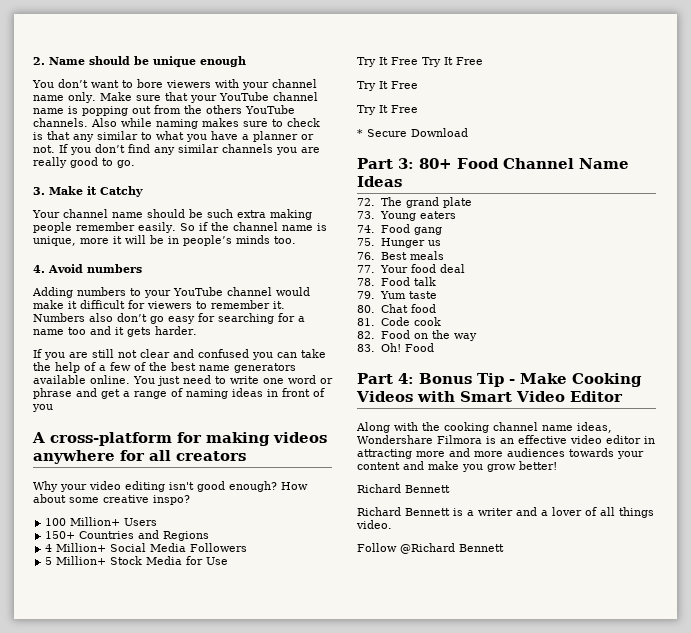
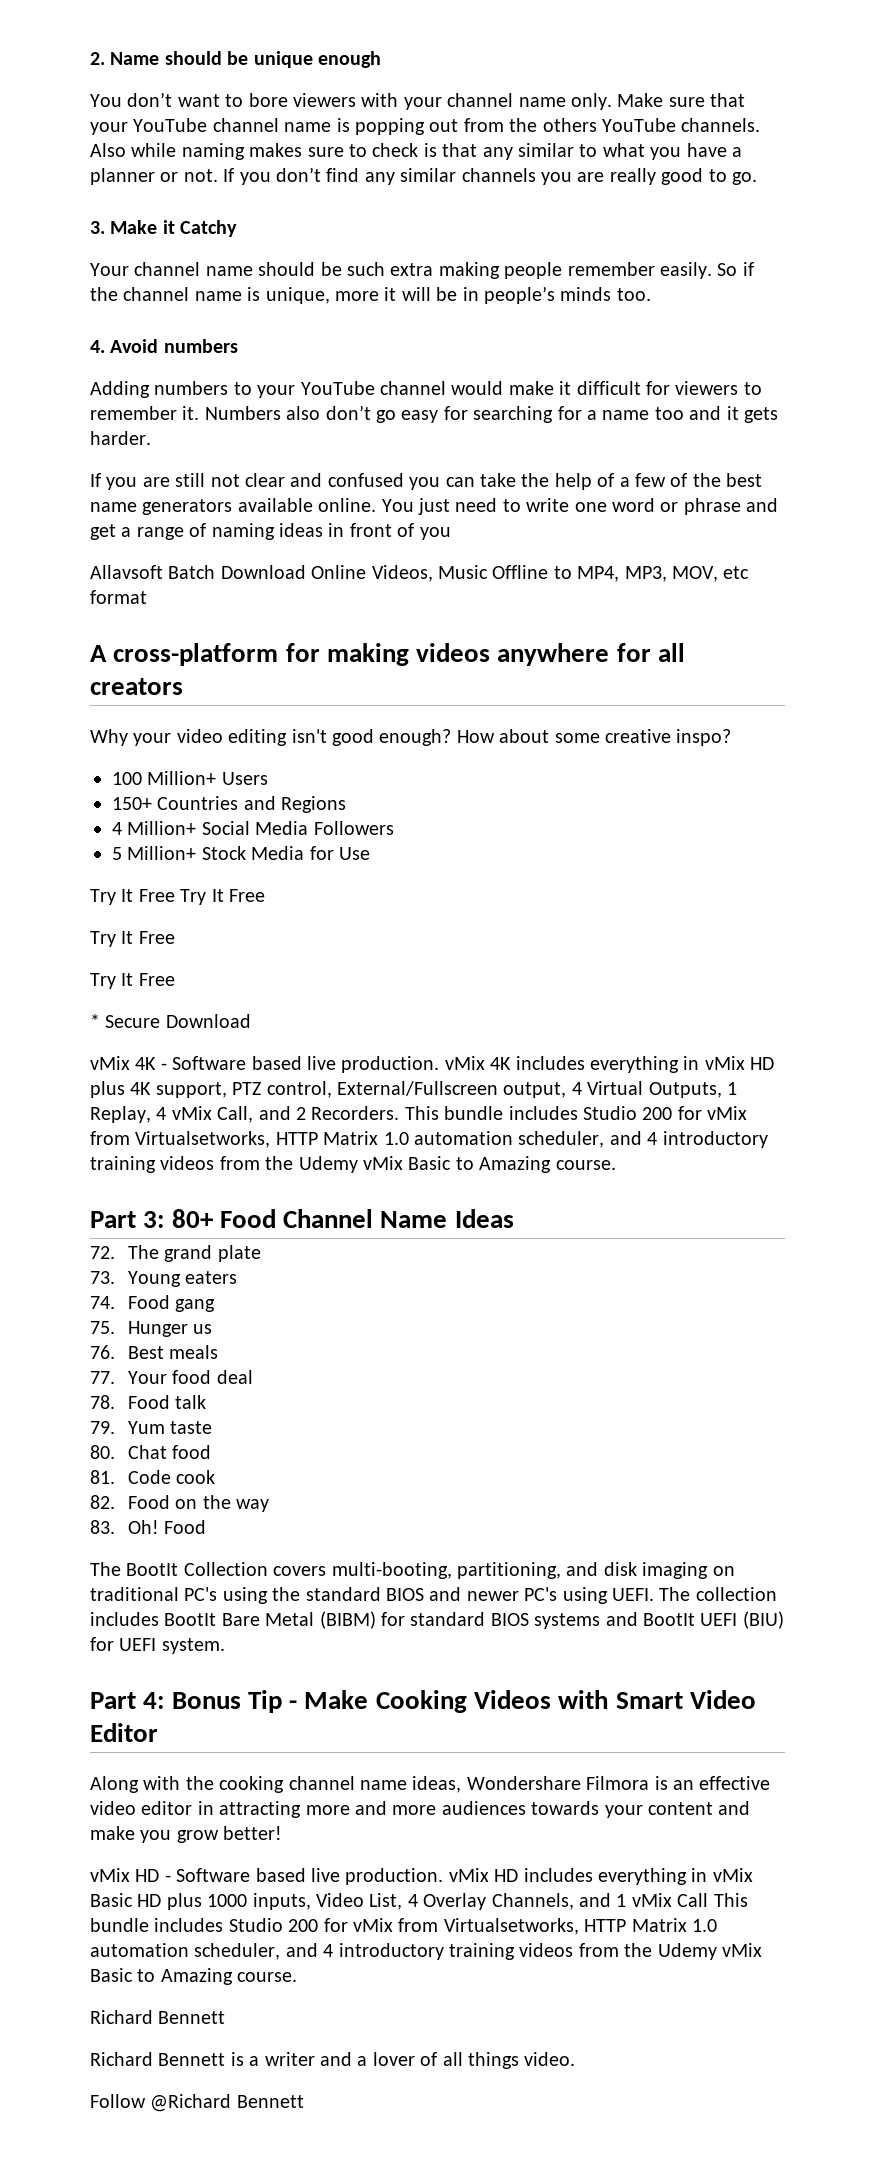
(53, 408) none -> [90,565,750,582] [90,590,147,604] // Allavsoft Batch Download Online Videos, Music Offline to MP4, MP3, MOV, etc format
(468, 132) none -> [90,1056,775,1073] [90,1081,737,1098] [90,1106,748,1123] [90,1131,768,1148] [90,1156,616,1173] // vMix 4K - Software based live production. vMix 4K includes everything in vMix HD plus 4K support, PTZ control, External/Fullscreen output, 4 Virtual Outputs, 1 Replay, 4 vMix Call, and 2 Recorders. This bundle includes Studio 200 for vMix from Virtualsetworks, HTTP Matrix 1.0 automation scheduler, and 4 introductory training videos from the Udemy vMix Basic to Amazing course.
(434, 347) none -> [90,1562,735,1579] [90,1587,777,1604] [90,1611,784,1629] [90,1637,225,1654] // The BootIt Collection covers multi-booting, partitioning, and disk imaging on traditional PC's using the standard BIOS and newer PC's using UEFI. The collection includes BootIt Bare Metal (BIBM) for standard BIOS systems and BootIt UEFI (BIU) for UEFI system.
(557, 465) none -> [90,1868,753,1885] [90,1893,748,1910] [90,1918,717,1935] [90,1943,762,1960] [90,1968,298,1985] // vMix HD - Software based live production. vMix HD includes everything in vMix Basic HD plus 1000 inputs, Video List, 4 Overlay Channels, and 1 vMix Call This bundle includes Studio 200 for vMix from Virtualsetworks, HTTP Matrix 1.0 automation scheduler, and 4 introductory training videos from the Udemy vMix Basic to Amazing course.

